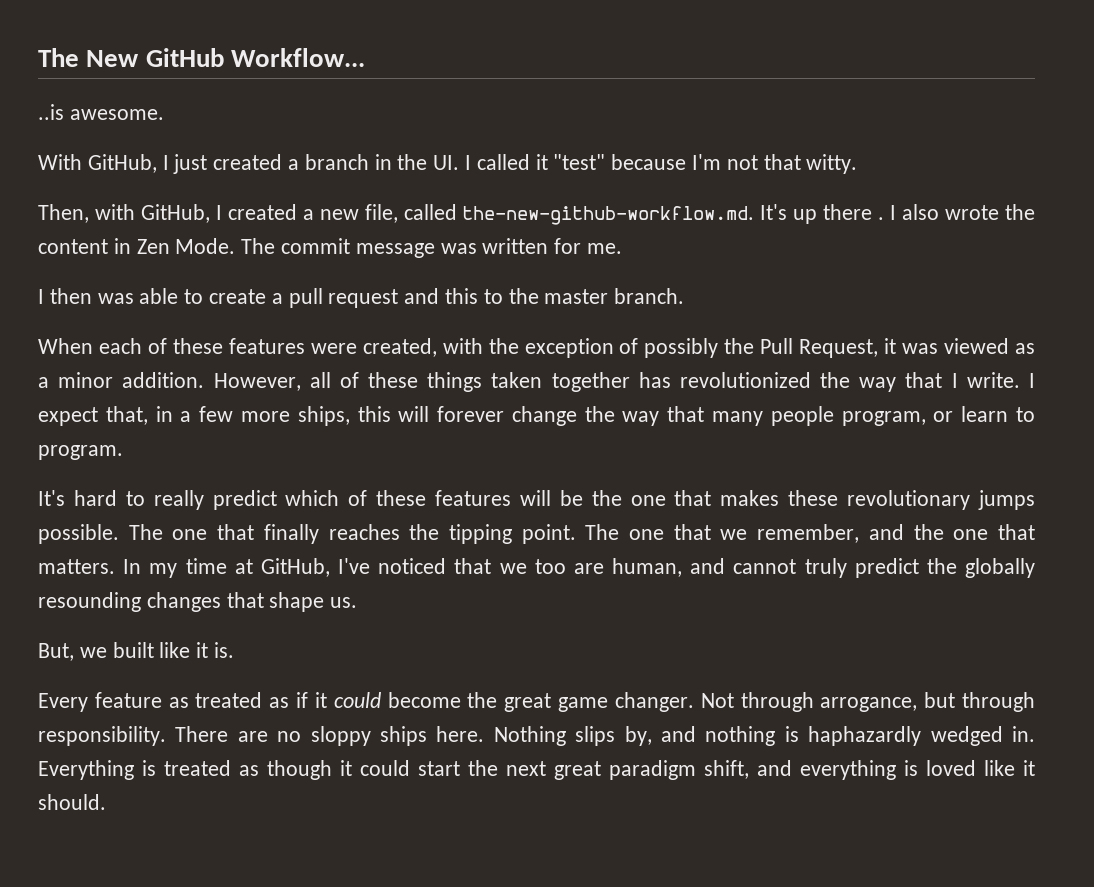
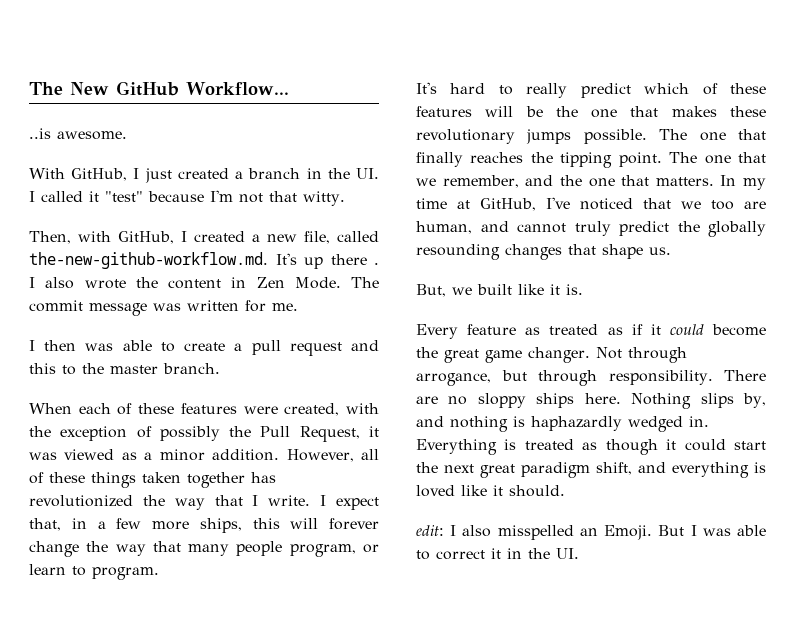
(106, 802) none -> [416,525,766,540] [416,548,579,560] // edit: I also misspelled an Emoji. But I was able to correct it in the UI.

